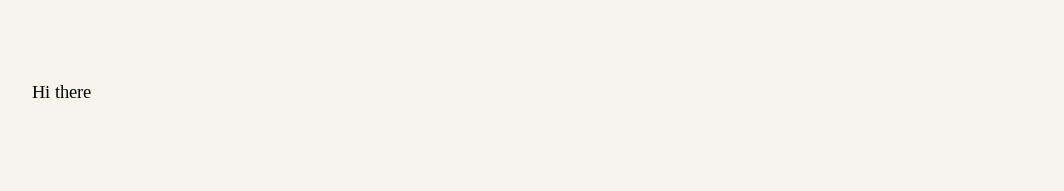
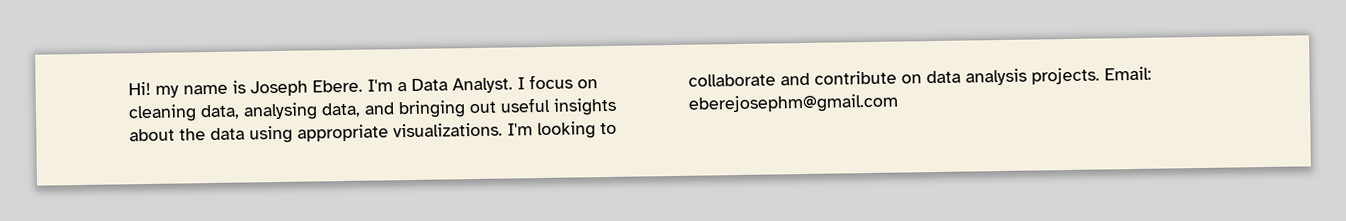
[32,85,91,98] Hi there -> [128,74,598,98] [128,97,617,123] [129,121,617,144] [688,66,1152,87] [688,93,899,114] Hi! my name is Joseph Ebere. I'm a Data Analyst. I focus on cleaning data, analysing data, and bringing out useful insights about the data using appropriate visualizations. I'm looking to collaborate and contribute on data analysis projects. Email: eberejosephm@gmail.com

